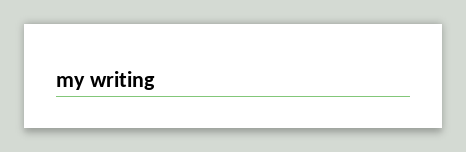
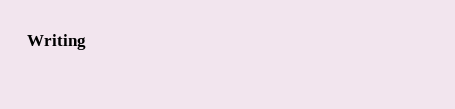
[56,71,155,90] my writing -> [27,34,86,50] Writing

